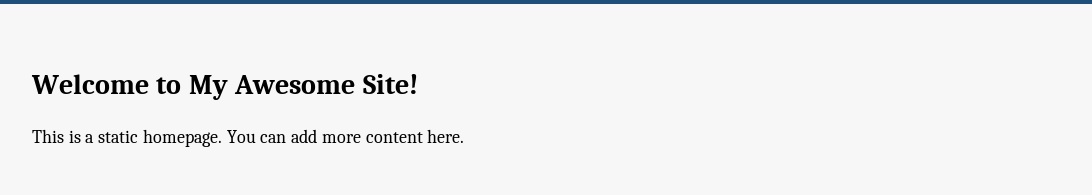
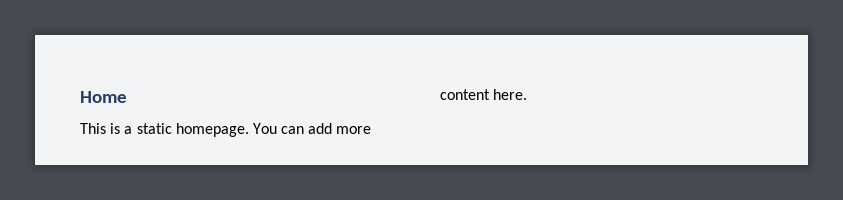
[31,74,418,100] Welcome to My Awesome Site! -> [80,91,127,103] Home

